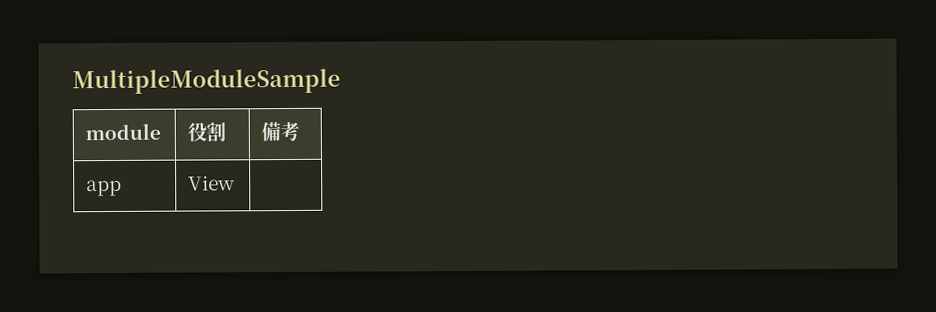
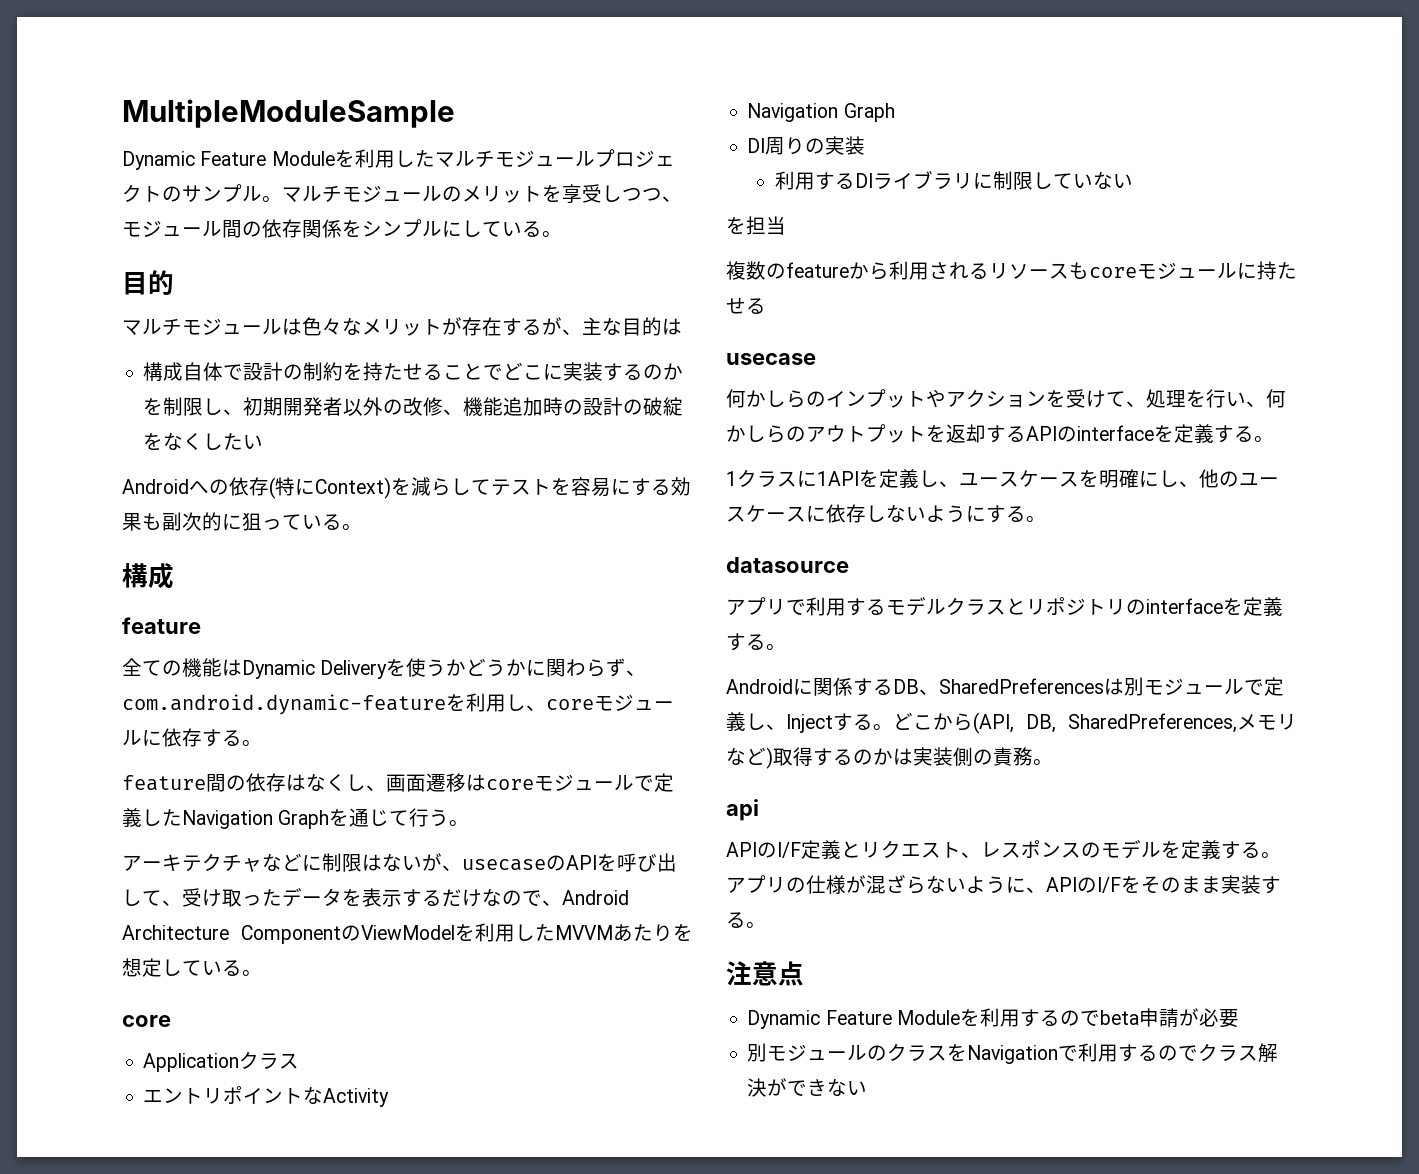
[85,123,162,141] [187,122,227,142] [261,121,301,142] [86,179,123,197] [188,175,236,191] // module | 役割 | 備考 // app | View | -> [122,149,675,170] [122,184,682,204] [122,219,562,238] [122,270,174,295] [122,317,682,336] [143,362,684,381] [143,397,684,416] [143,433,264,450] [122,477,691,499] [122,512,362,531] [122,563,174,589] [122,617,201,634] [122,658,647,679] [122,693,674,715] [122,728,262,747] [122,773,674,792] [122,808,470,829] [122,853,677,872] [122,888,629,907] [122,923,693,944] [122,958,262,977] [122,1015,171,1027] [143,1051,300,1072] [143,1086,390,1107] [747,103,895,122] [747,136,866,155] [774,170,1133,190] [726,216,786,235] [726,261,1297,280] [726,297,766,314] [726,353,816,365] [726,389,1286,408] [726,424,1274,443] [726,469,1279,488] [726,504,1046,523] [726,557,849,573] [726,597,1283,616] [726,633,786,651] [726,677,1284,696] [726,712,1297,734] [726,747,1053,769] [726,799,759,821] [726,840,1281,859] [726,874,1281,894] [726,912,766,928] [726,961,804,986] [747,1008,1239,1029] [747,1043,1279,1064] [747,1078,868,1097] // Dynamic Feature Moduleを利用したマルチモジュールプロジェクトのサンプル。マルチモジュールのメリットを享受しつつ、モジュール間の依存関係をシンプルにしている。 // 目的 // マルチモジュールは色々なメリットが存在するが、主な目的は // 構成自体で設計の制約を持たせることでどこに実装するのかを制限し、初期開発者以外の改修、機能追加時の設計の破綻をなくしたい // Androidへの依存(特にContext)を減らしてテストを容易にする効果も副次的に狙っている。 // 構成 // feature // 全ての機能はDynamic Deliveryを使うかどうかに関わらず、com.android.dynamic-featureを利用し、coreモジュールに依存する。 // feature間の依存はなくし、画面遷移はcoreモジュールで定義したNavigation Graphを通じて行う。 // アーキテクチャなどに制限はないが、usecaseのAPIを呼び出して、受け取ったデータを表示するだけなので、Android Architecture ComponentのViewModelを利用したMVVMあたりを想定している。 // core // Applicationクラス // エントリポイントなActivity // Navigation Graph // DI周りの実装 // 利用するDIライブラリに制限していない // を担当 // 複数のfeatureから利用されるリソースもcoreモジュールに持たせる // usecase // 何かしらのインプットやアクションを受けて、処理を行い、何かしらのアウトプットを返却するAPIのinterfaceを定義する。 // 1クラスに1APIを定義し、ユースケースを明確にし、他のユースケースに依存しないようにする。 // datasource // アプリで利用するモデルクラスとリポジトリのinterfaceを定義する。 // Androidに関係するDB、SharedPreferencesは別モジュールで定義し、Injectする。どこから(API, DB, SharedPreferences,メモリなど)取得するのかは実装側の責務。 // api // APIのI/F定義とリクエスト、レスポンスのモデルを定義する。アプリの仕様が混ざらないように、APIのI/Fをそのまま実装する。 // 注意点 // Dynamic Feature Moduleを利用するのでbeta申請が必要 // 別モジュールのクラスをNavigationで利用するのでクラス解決ができない

